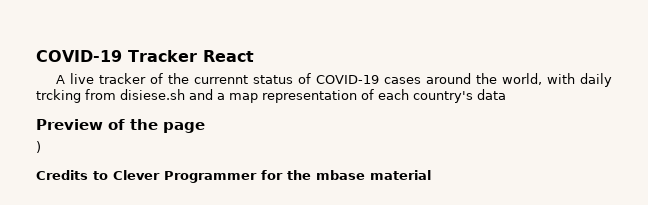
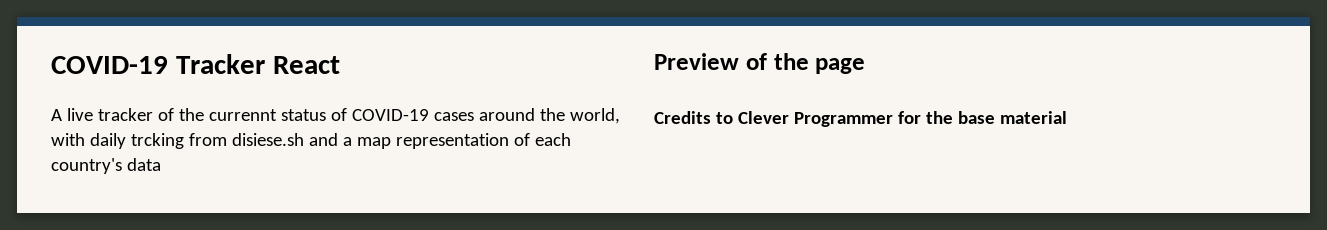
[36,141,41,153] // ) -> (866, 66) none
[316,170,365,180] mbase -> [957,111,995,124] base

